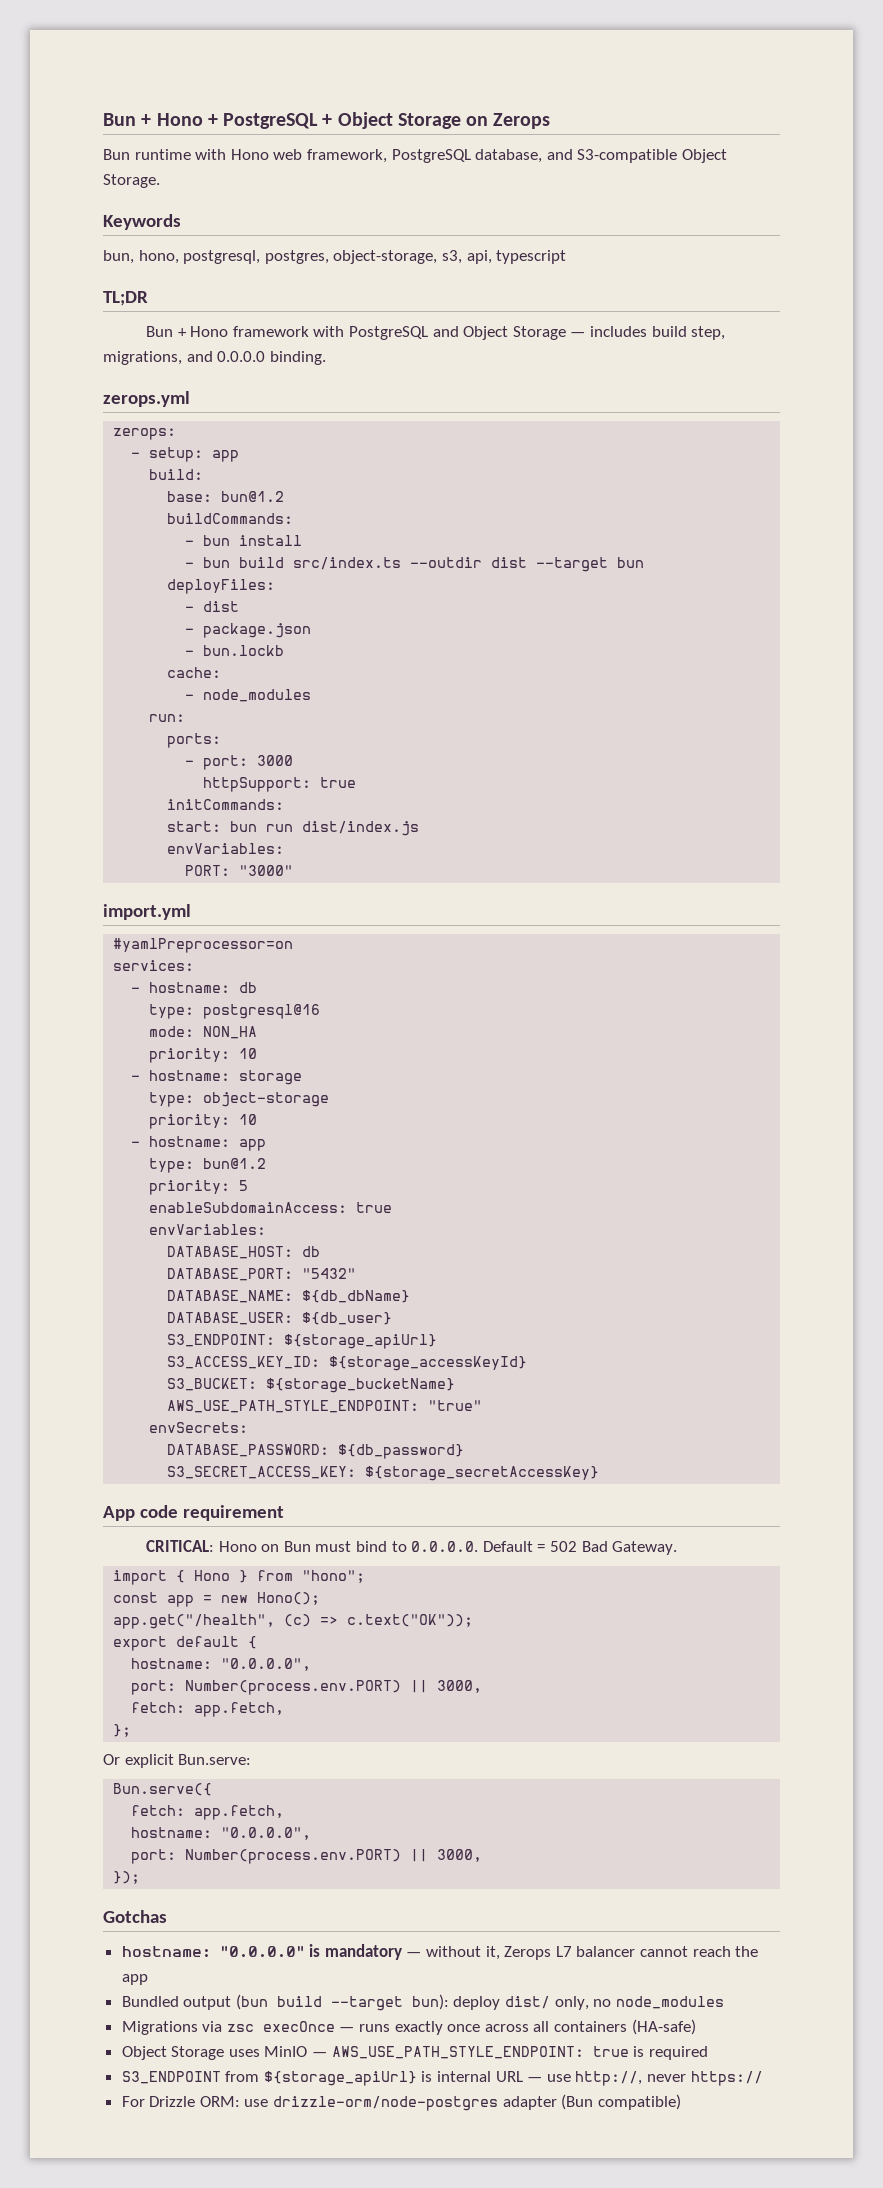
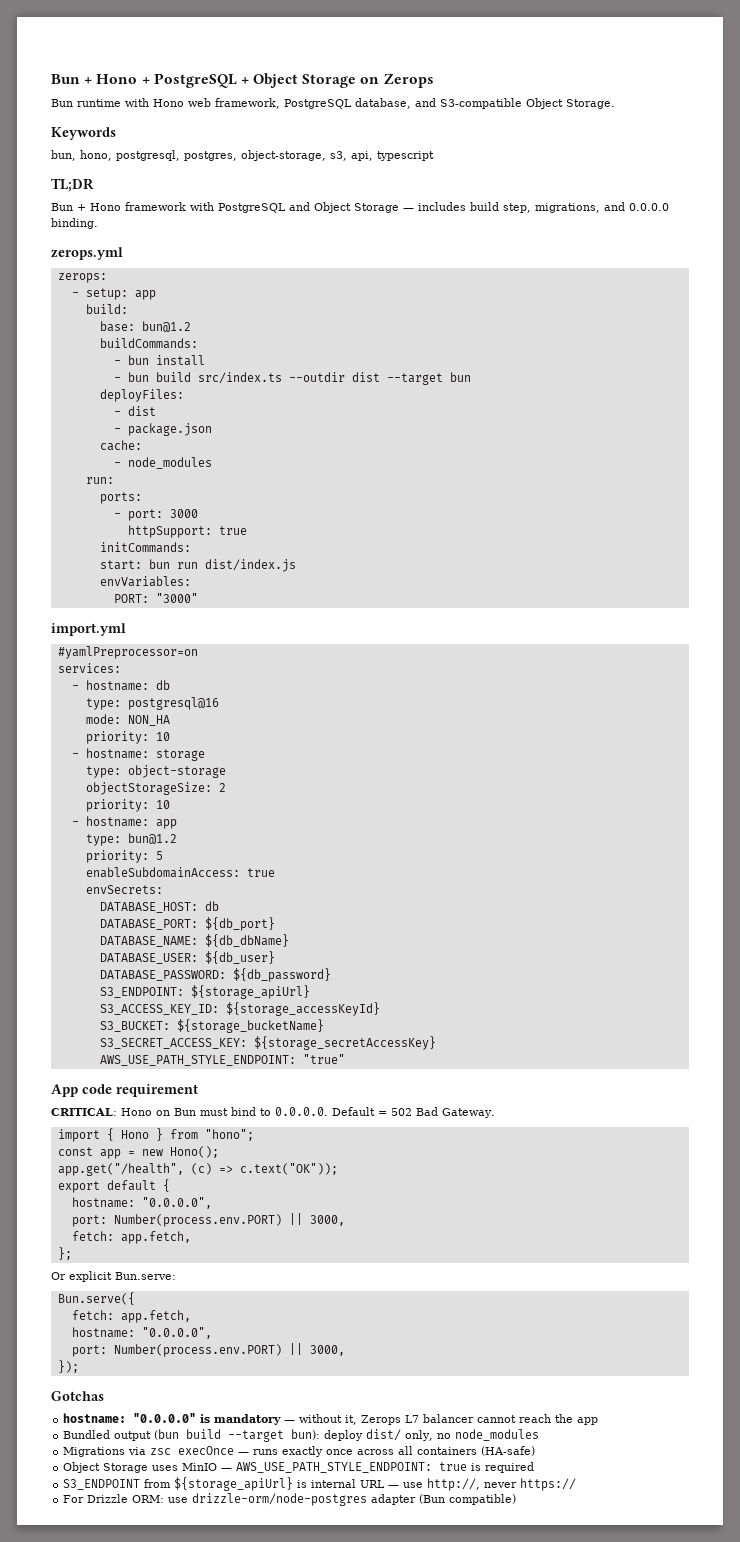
[185,645,285,656] // - bun.lockb -> (212, 429) none
(330, 1099) none -> [85,782,226,795] // objectStorageSize: 2
[149,1224,267,1235] envVariables: -> [85,885,163,894] envSecrets:
[302,1268,357,1279] "5432" -> [204,917,275,931] ${db_port}
(393, 1318) none -> [99,968,331,982] // DATABASE_PASSWORD: ${db_password}
(456, 1385) none -> [99,1036,436,1050] // S3_SECRET_ACCESS_KEY: ${storage_secretAccessKey}
[149,1422,249,1433] [167,1444,465,1459] [167,1466,600,1481] // envSecrets: // DATABASE_PASSWORD: ${db_password} // S3_SECRET_ACCESS_KEY: ${storage_secretAccessKey} -> (345, 1059) none

